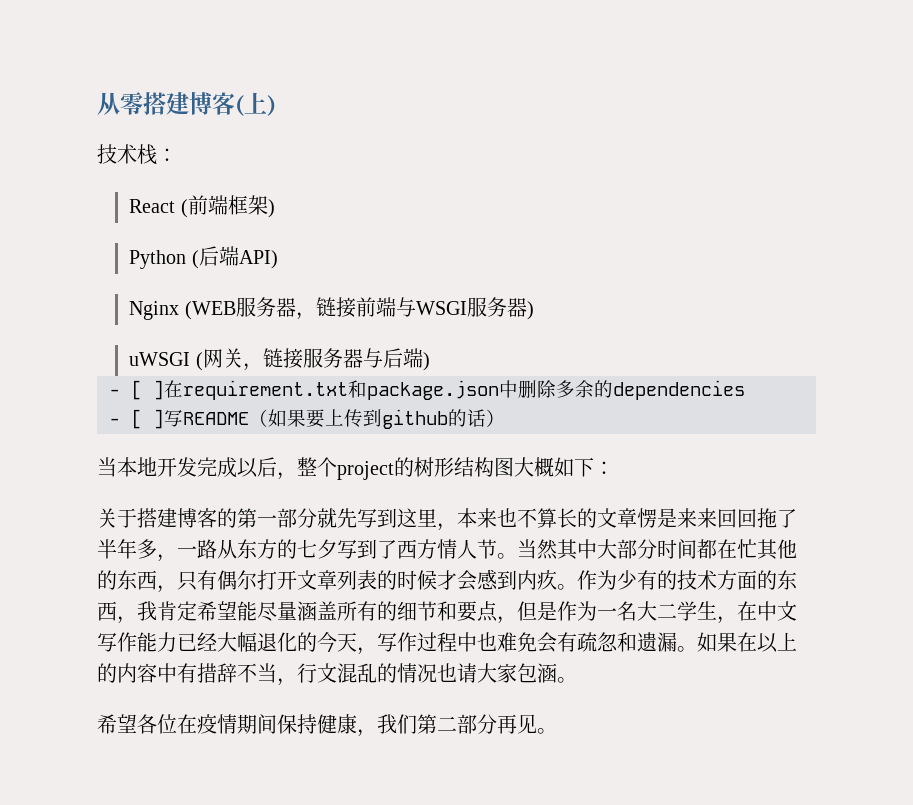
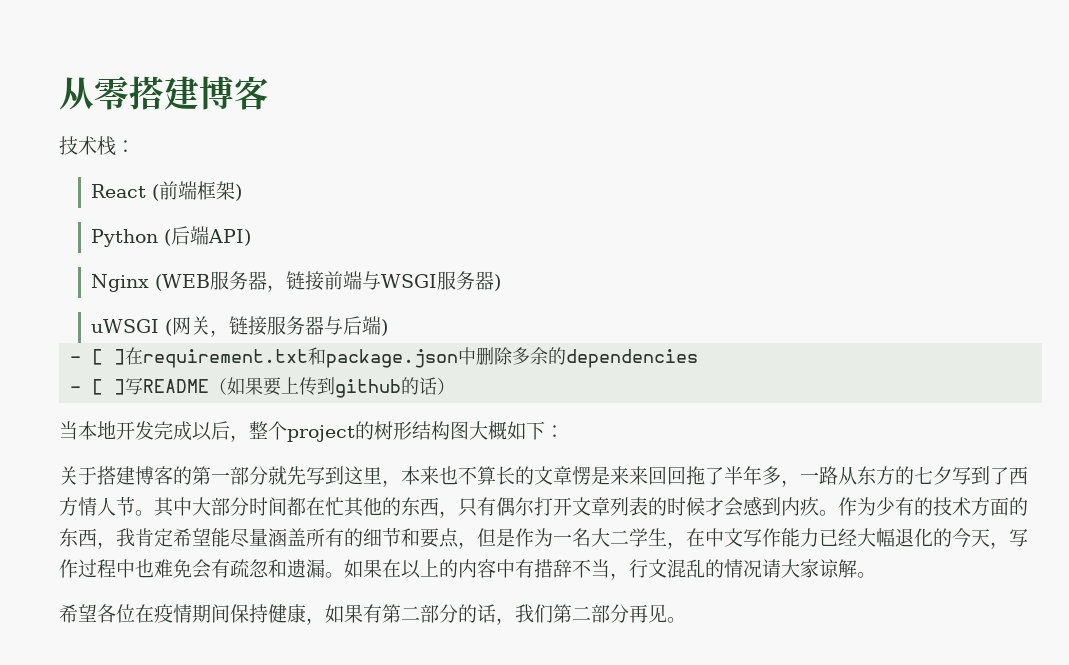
[235,92,276,116] (上) -> (269, 93) none
[517,539,558,560] 当然 -> (154, 513) none
[437,663,557,683] 也请大家包涵 -> [762,559,857,578] 请大家谅解
(377, 733) none -> [325,604,515,625] 如果有第二部分的话，

